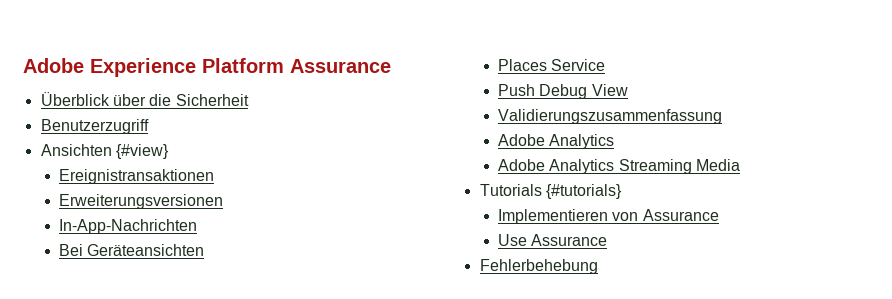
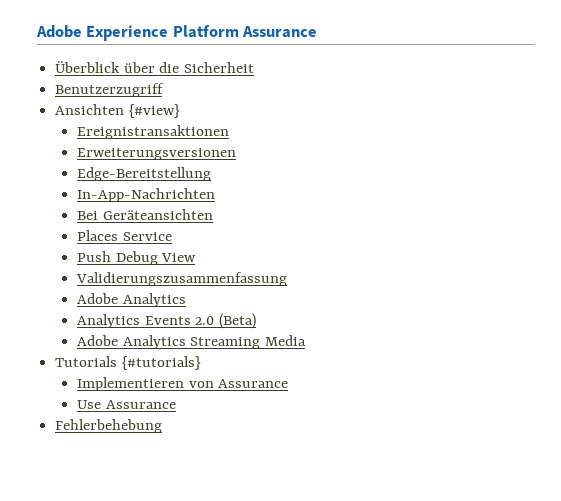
(223, 201) none -> [77,167,212,181] // Edge-Bereitstellung
(615, 141) none -> [77,313,256,329] // Analytics Events 2.0 (Beta)

